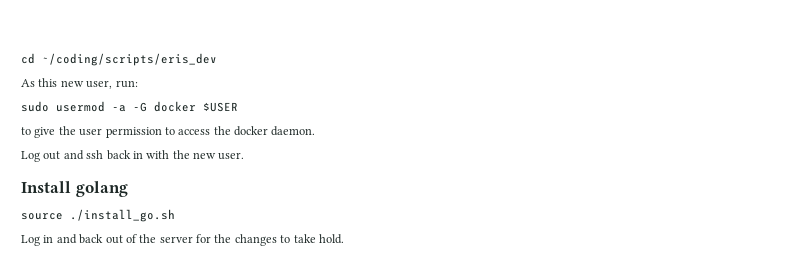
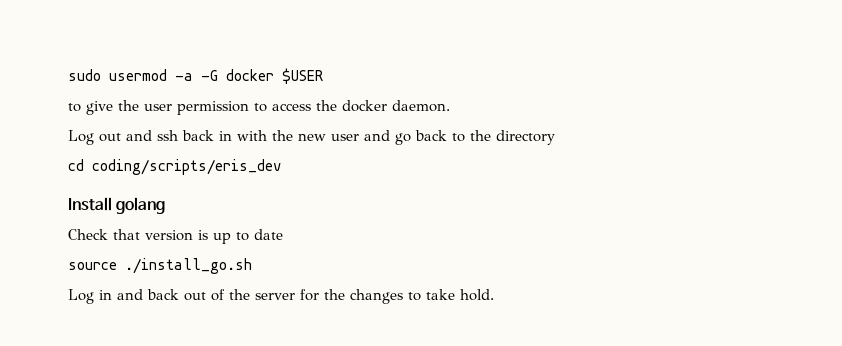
[21,53,217,66] [21,78,138,89] cd ~/coding/scripts/eris_dev // As this new user, run: // -> (68, 75) none
[218,152,245,160] [21,181,128,197] user. // Install golang -> [331,130,555,145] [68,159,281,175] [68,197,166,214] [68,229,283,244] user and go back to the directory // cd coding/scripts/eris_dev // Install golang // Check that version is up to date

